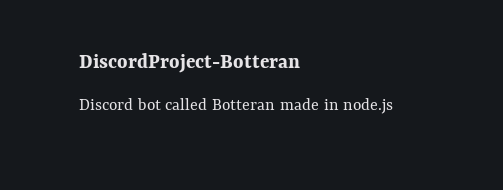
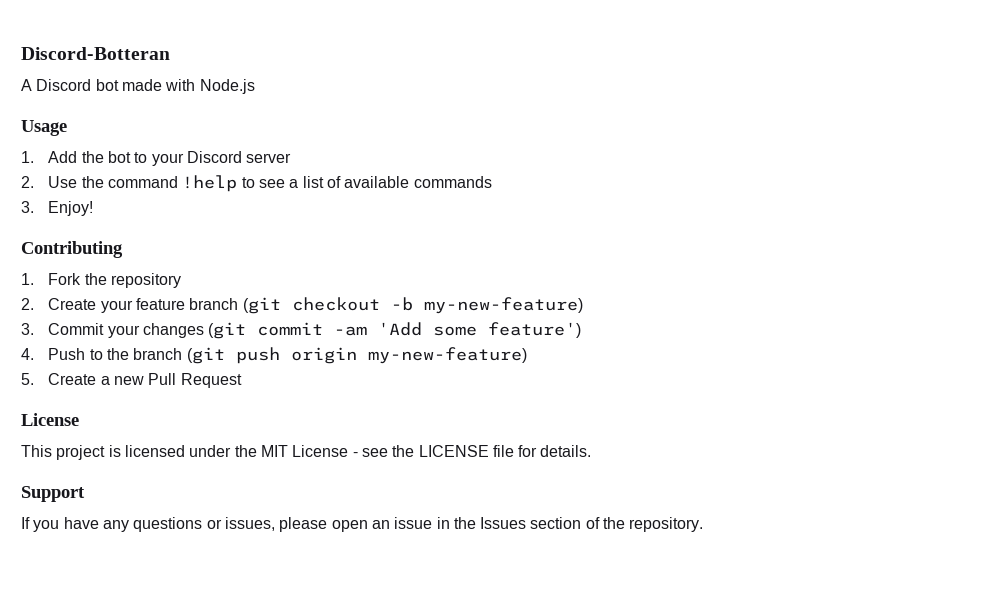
[79,53,300,73] [79,98,394,114] DiscordProject-Botteran // Discord bot called Botteran made in node.js -> [21,47,170,60] [21,79,255,94] [21,120,67,136] [21,151,292,166] [21,175,492,192] [21,201,94,216] [21,241,123,258] [21,273,182,288] [21,297,583,314] [21,322,582,339] [21,347,527,364] [21,373,242,388] [21,413,79,426] [21,445,592,460] [21,486,85,502] [21,517,704,532] Discord-Botteran // A Discord bot made with Node.js // Usage // 1. Add the bot to your Discord server // 2. Use the command !help to see a list of available commands // 3. Enjoy! // Contributing // 1. Fork the repository // 2. Create your feature branch (git checkout -b my-new-feature) // 3. Commit your changes (git commit -am 'Add some feature') // 4. Push to the branch (git push origin my-new-feature) // 5. Create a new Pull Request // License // This project is licensed under the MIT License - see the LICENSE file for details. // Support // If you have any questions or issues, please open an issue in the Issues section of the repository.

